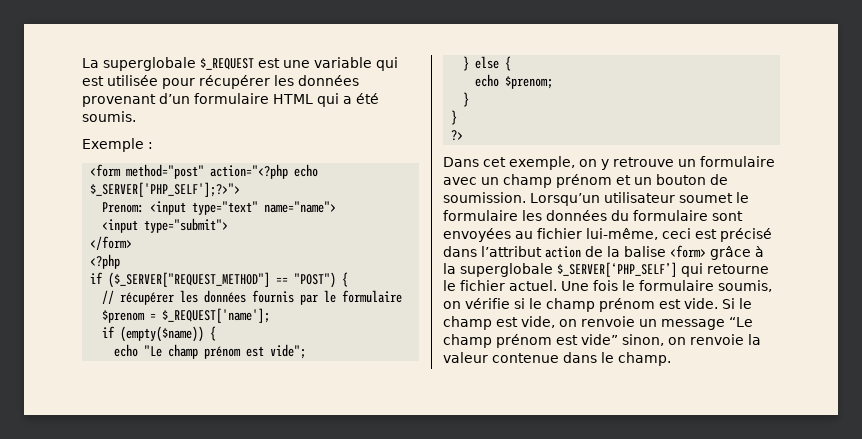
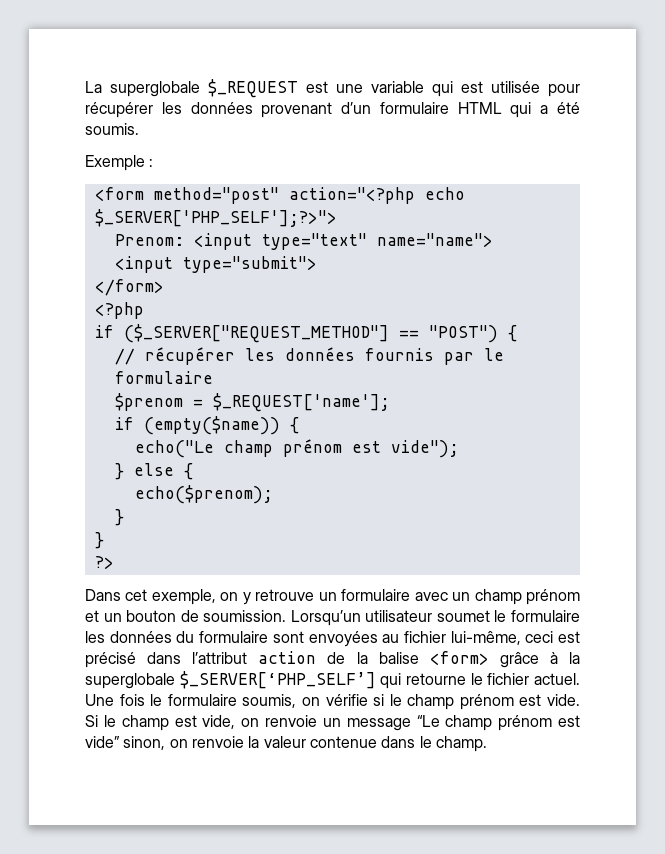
[114,344,307,359] echo "Le champ prénom est vide"; -> [134,439,459,458] echo("Le champ prénom est vide");
[475,74,554,89] echo $prenom; -> [134,485,273,504] echo($prenom);

